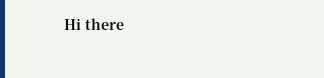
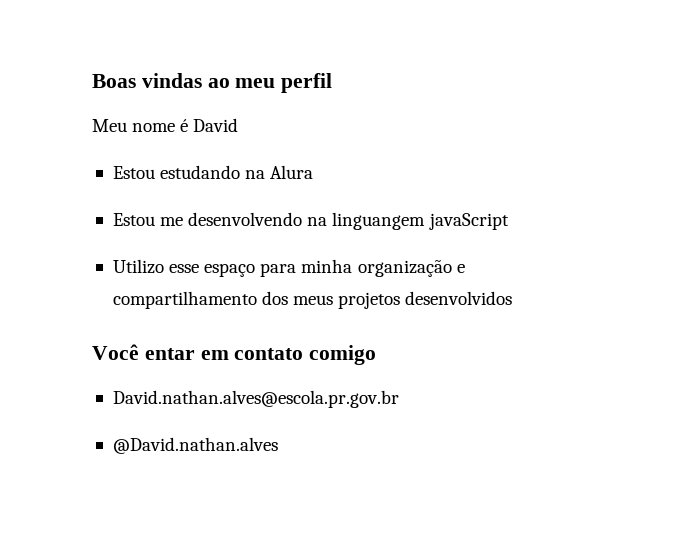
[64,18,124,30] Hi there -> [92,73,333,93] [92,118,239,132] [112,165,314,179] [112,212,509,230] [112,259,465,277] [112,291,513,309] [92,344,377,365] [112,390,399,408] [112,437,278,454] Boas vindas ao meu perfil // Meu nome é David // Estou estudando na Alura // Estou me desenvolvendo na linguangem javaScript // Utilizo esse espaço para minha organização e compartilhamento dos meus projetos desenvolvidos // Você entar em contato comigo // David.nathan.alves@escola.pr.gov.br // @David.nathan.alves

